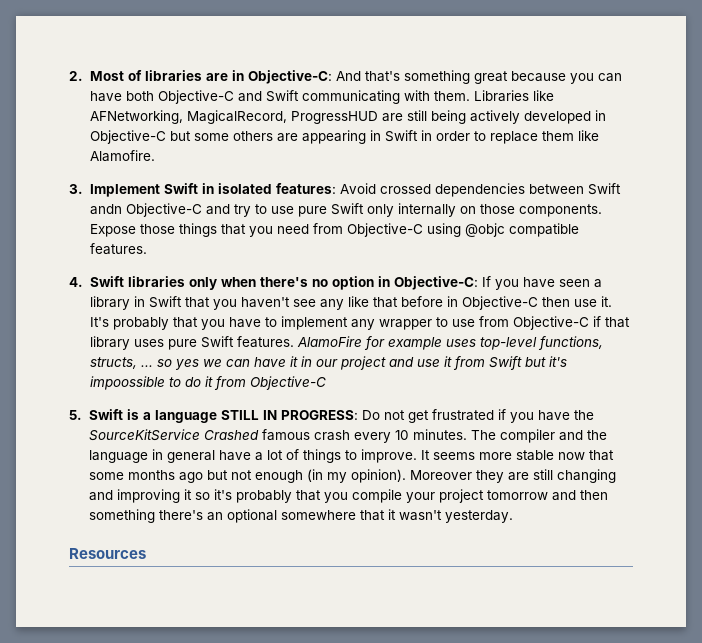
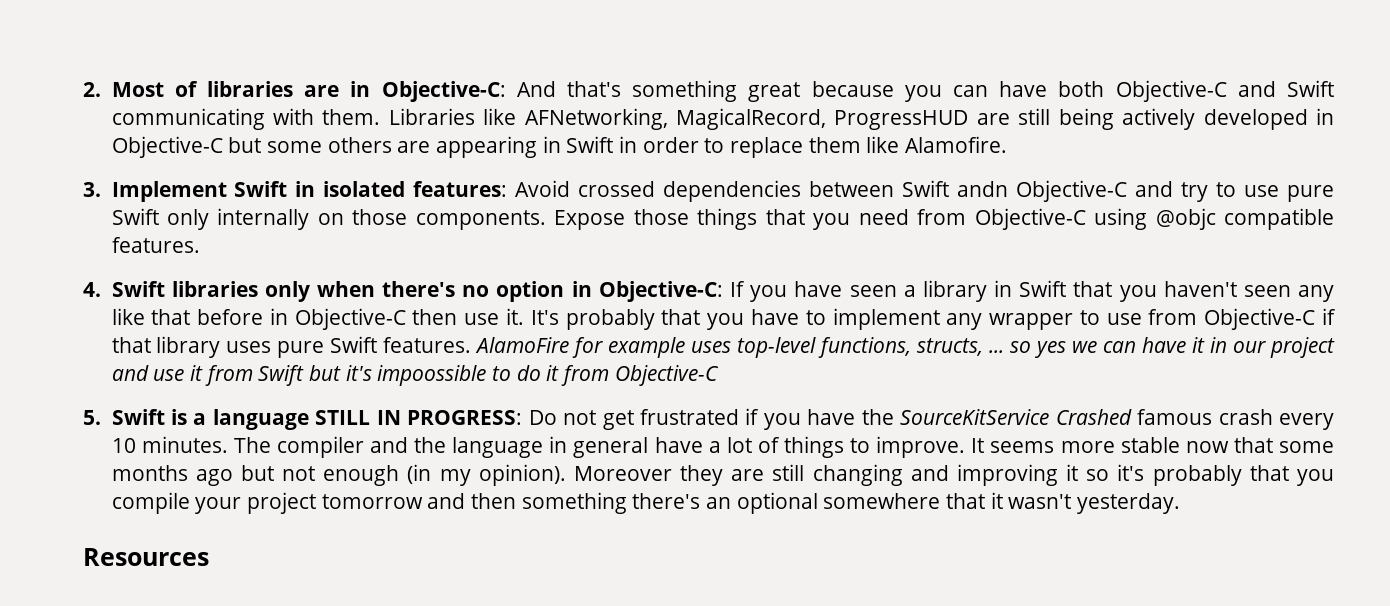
[292,299,316,307] see -> [1243,285,1291,297] seen

